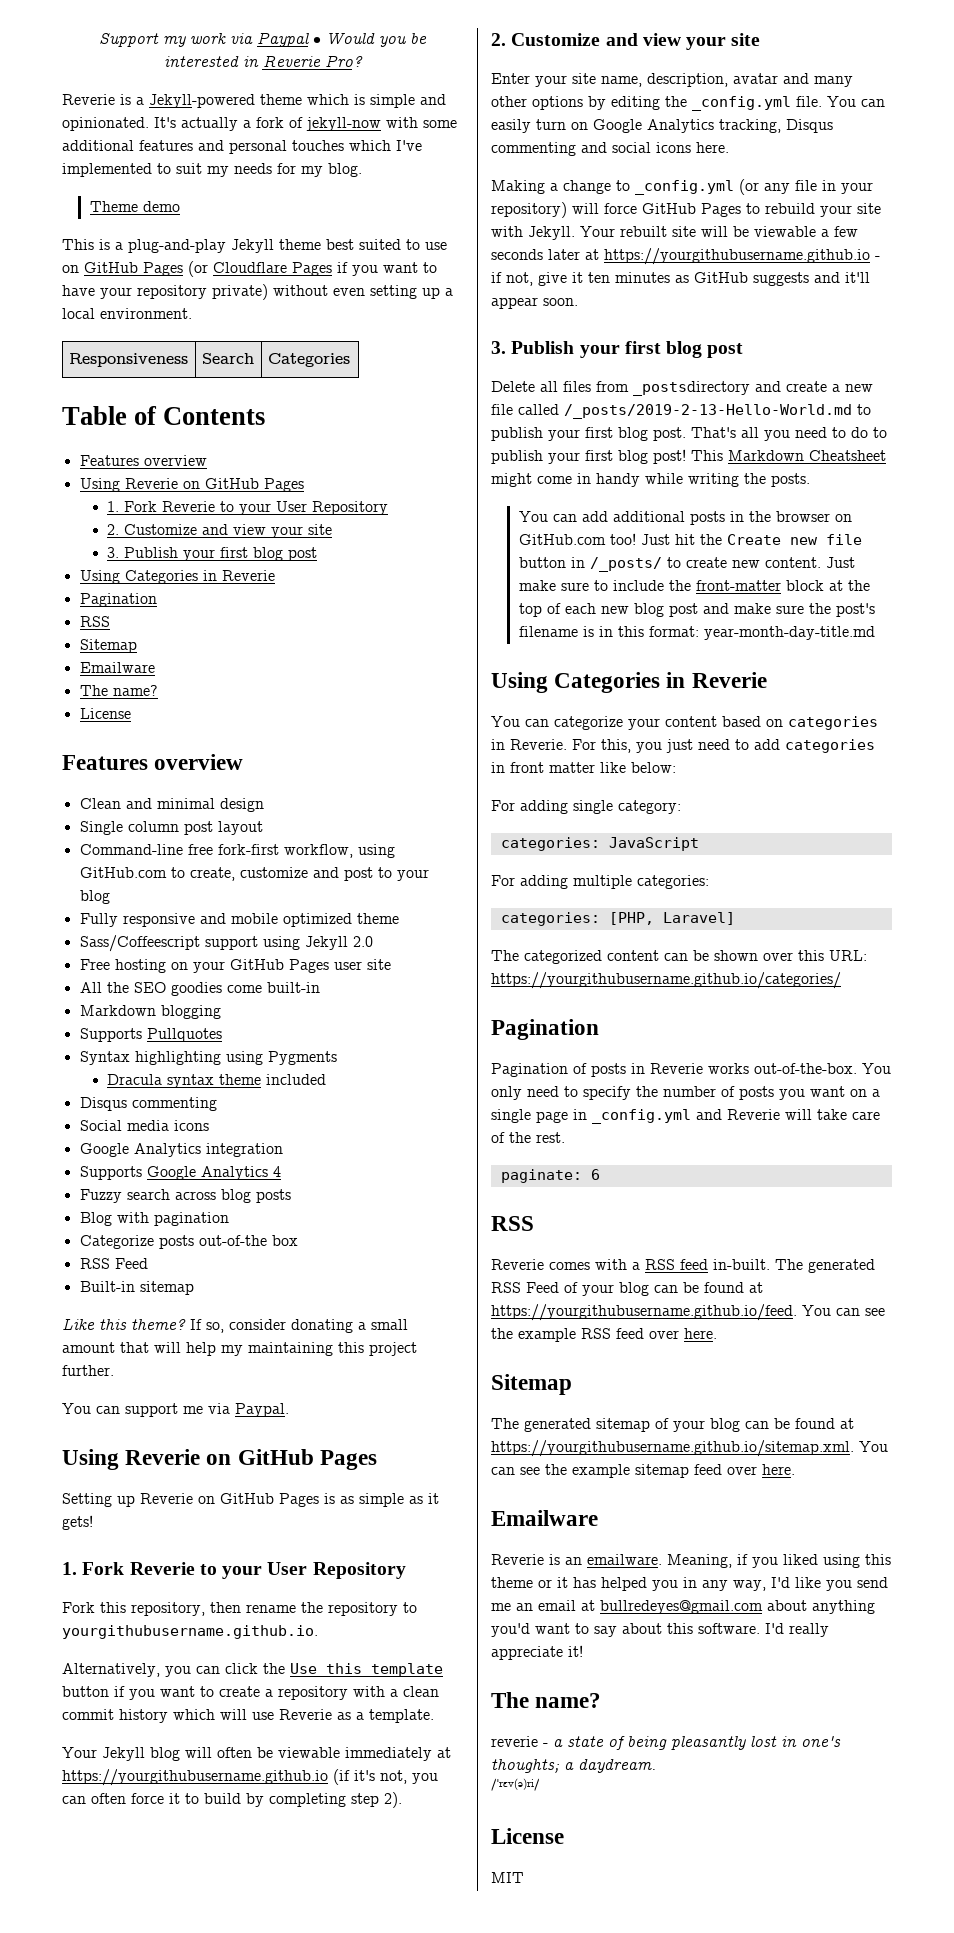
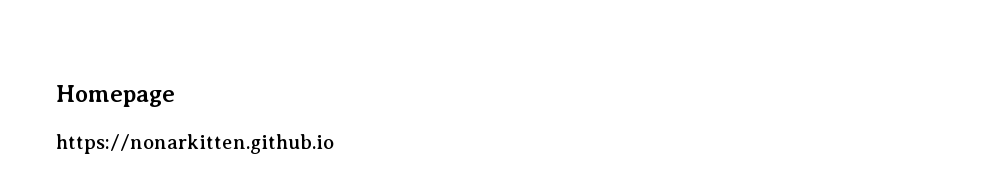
[99,32,427,47] [163,55,363,67] [62,94,446,108] [62,117,457,131] [62,140,422,154] [62,163,362,177] [89,201,180,212] [62,239,447,253] [62,261,437,277] [62,284,453,300] [62,308,192,319] [68,353,188,367] [201,353,254,364] [267,353,350,367] [62,406,266,425] [79,455,207,466] [79,478,304,492] [107,501,389,515] [107,524,333,538] [107,547,318,561] [79,570,275,584] [79,593,157,607] [79,616,110,627] [79,639,137,653] [79,662,155,673] [79,685,158,696] [79,708,131,719] [62,754,244,770] [79,798,264,812] [79,821,263,835] [79,844,395,858] [79,867,429,881] [79,890,110,904] [79,913,399,927] [79,935,373,952] [79,959,391,973] [79,982,320,996] [79,1005,221,1019] [79,1028,222,1042] [79,1051,337,1065] [107,1074,327,1088] [79,1097,217,1111] [79,1120,209,1131] [79,1143,283,1157] [79,1166,281,1180] [79,1189,291,1203] [79,1212,229,1226] [79,1235,298,1249] [79,1258,148,1269] [79,1281,194,1295] [62,1318,408,1333] [62,1342,417,1356] [62,1365,114,1376] [62,1403,289,1417] [62,1449,377,1470] [62,1493,439,1507] [62,1515,93,1530] [62,1562,406,1579] [62,1602,417,1616] [62,1625,318,1639] [62,1663,443,1677] [62,1686,439,1700] [62,1709,434,1723] [62,1747,451,1761] [62,1769,438,1786] [62,1792,402,1808] [491,33,761,50] [491,73,853,87] [491,96,885,111] [491,119,833,133] [491,142,729,156] [491,179,873,195] [491,202,881,218] [491,226,858,240] [491,248,880,265] [491,272,870,286] [491,297,578,309] [491,341,744,358] [491,381,873,396] [491,404,871,419] [491,427,887,441] [491,449,886,464] [491,473,810,487] [518,511,852,525] [518,533,862,545] [518,557,855,572] [518,580,870,591] [518,603,875,617] [518,626,875,640] [491,672,767,693] [491,716,878,730] [491,739,875,753] [491,762,676,773] [491,800,681,814] [500,837,699,851] [491,875,709,889] [500,912,735,926] [491,950,867,964] [491,972,841,989] [491,1019,599,1040] [491,1063,891,1077] [491,1086,880,1100] [491,1109,880,1124] [491,1132,565,1143] [500,1169,600,1183] [491,1216,534,1231] [491,1259,875,1273] [491,1282,763,1296] [491,1304,885,1321] [491,1328,717,1342] [491,1374,572,1395] [491,1418,854,1432] [491,1440,888,1457] [491,1464,795,1478] [491,1510,598,1526] [491,1554,891,1568] [491,1577,888,1591] [491,1600,875,1614] [491,1623,829,1637] [491,1645,583,1660] [491,1692,602,1708] [491,1736,841,1750] [491,1759,656,1773] [491,1778,540,1791] [491,1828,564,1844] [491,1872,524,1883] Support my work via Paypal • Would you be interested in Reverie Pro? // Reverie is a Jekyll-powered theme which is simple and opinionated. It's actually a fork of jekyll-now with some additional features and personal touches which I've implemented to suit my needs for my blog. // Theme demo // This is a plug-and-play Jekyll theme best suited to use on GitHub Pages (or Cloudflare Pages if you want to have your repository private) without even setting up a local environment. // Responsiveness | Search | Categories // Table of Contents // Features overview // Using Reverie on GitHub Pages // 1. Fork Reverie to your User Repository // 2. Customize and view your site // 3. Publish your first blog post // Using Categories in Reverie // Pagination // RSS // Sitemap // Emailware // The name? // License // Features overview // Clean and minimal design // Single column post layout // Command-line free fork-first workflow, using GitHub.com to create, customize and post to your blog // Fully responsive and mobile optimized theme // Sass/Coffeescript support using Jekyll 2.0 // Free hosting on your GitHub Pages user site // All the SEO goodies come built-in // Markdown blogging // Supports Pullquotes // Syntax highlighting using Pygments // Dracula syntax theme included // Disqus commenting // Social media icons // Google Analytics integration // Supports Google Analytics 4 // Fuzzy search across blog posts // Blog with pagination // Categorize posts out-of-the box // RSS Feed // Built-in sitemap // Like this theme? If so, consider donating a small amount that will help my maintaining this project further. // You can support me via Paypal. // Using Reverie on GitHub Pages // Setting up Reverie on GitHub Pages is as simple as it gets! // 1. Fork Reverie to your User Repository // Fork this repository, then rename the repository to yourgithubusername.github.io. // Alternatively, you can click the Use this template button if you want to create a repository with a clean commit history which will use Reverie as a template. // Your Jekyll blog will often be viewable immediately at https://yourgithubusername.github.io (if it's not, you can often force it to build by completing step 2). // 2. Customize and view your site // Enter your site name, description, avatar and many other options by editing the _config.yml file. You can easily turn on Google Analytics tracking, Disqus commenting and social icons here. // Making a change to _config.yml (or any file in your repository) will force GitHub Pages to rebuild your site with Jekyll. Your rebuilt site will be viewable a few seconds later at https://yourgithubusername.github.io - if not, give it ten minutes as GitHub suggests and it'll appear soon. // 3. Publish your first blog post // Delete all files from _postsdirectory and create a new file called /_posts/2019-2-13-Hello-World.md to publish your first blog post. That's all you need to do to publish your first blog post! This Markdown Cheatsheet might come in handy while writing the posts. // You can add additional posts in the browser on GitHub.com too! Just hit the Create new file button in /_posts/ to create new content. Just make sure to include the front-matter block at the top of each new blog post and make sure the post's filename is in this format: year-month-day-title.md // Using Categories in Reverie // You can categorize your content based on categories in Reverie. For this, you just need to add categories in front matter like below: // For adding single category: // categories: JavaScript // For adding multiple categories: // categories: [PHP, Laravel] // The categorized content can be shown over this URL: https://yourgithubusername.github.io/categories/ // Pagination // Pagination of posts in Reverie works out-of-the-box. You only need to specify the number of posts you want on a single page in _config.yml and Reverie will take care of the rest. // paginate: 6 // RSS // Reverie comes with a RSS feed in-built. The generated RSS Feed of your blog can be found at https://yourgithubusername.github.io/feed. You can see the example RSS feed over here. // Sitemap // The generated sitemap of your blog can be found at https://yourgithubusername.github.io/sitemap.xml. You can see the example sitemap feed over here. // Emailware // Reverie is an emailware. Meaning, if you liked using this theme or it has helped you in any way, I'd like you send me an email at bullredeyes@gmail.com about anything you'd want to say about this software. I'd really appreciate it! // The name? // reverie - a state of being pleasantly lost in one's thoughts; a daydream. // /ˈrɛv(ə)ri/ // License // MIT -> [56,85,175,107] [56,134,334,154] Homepage // https://nonarkitten.github.io

